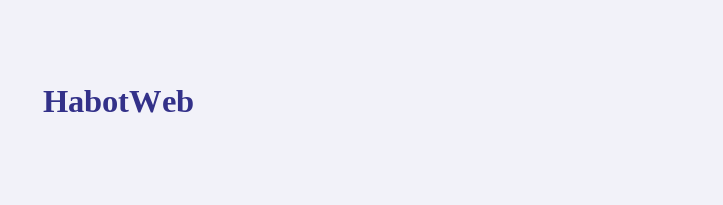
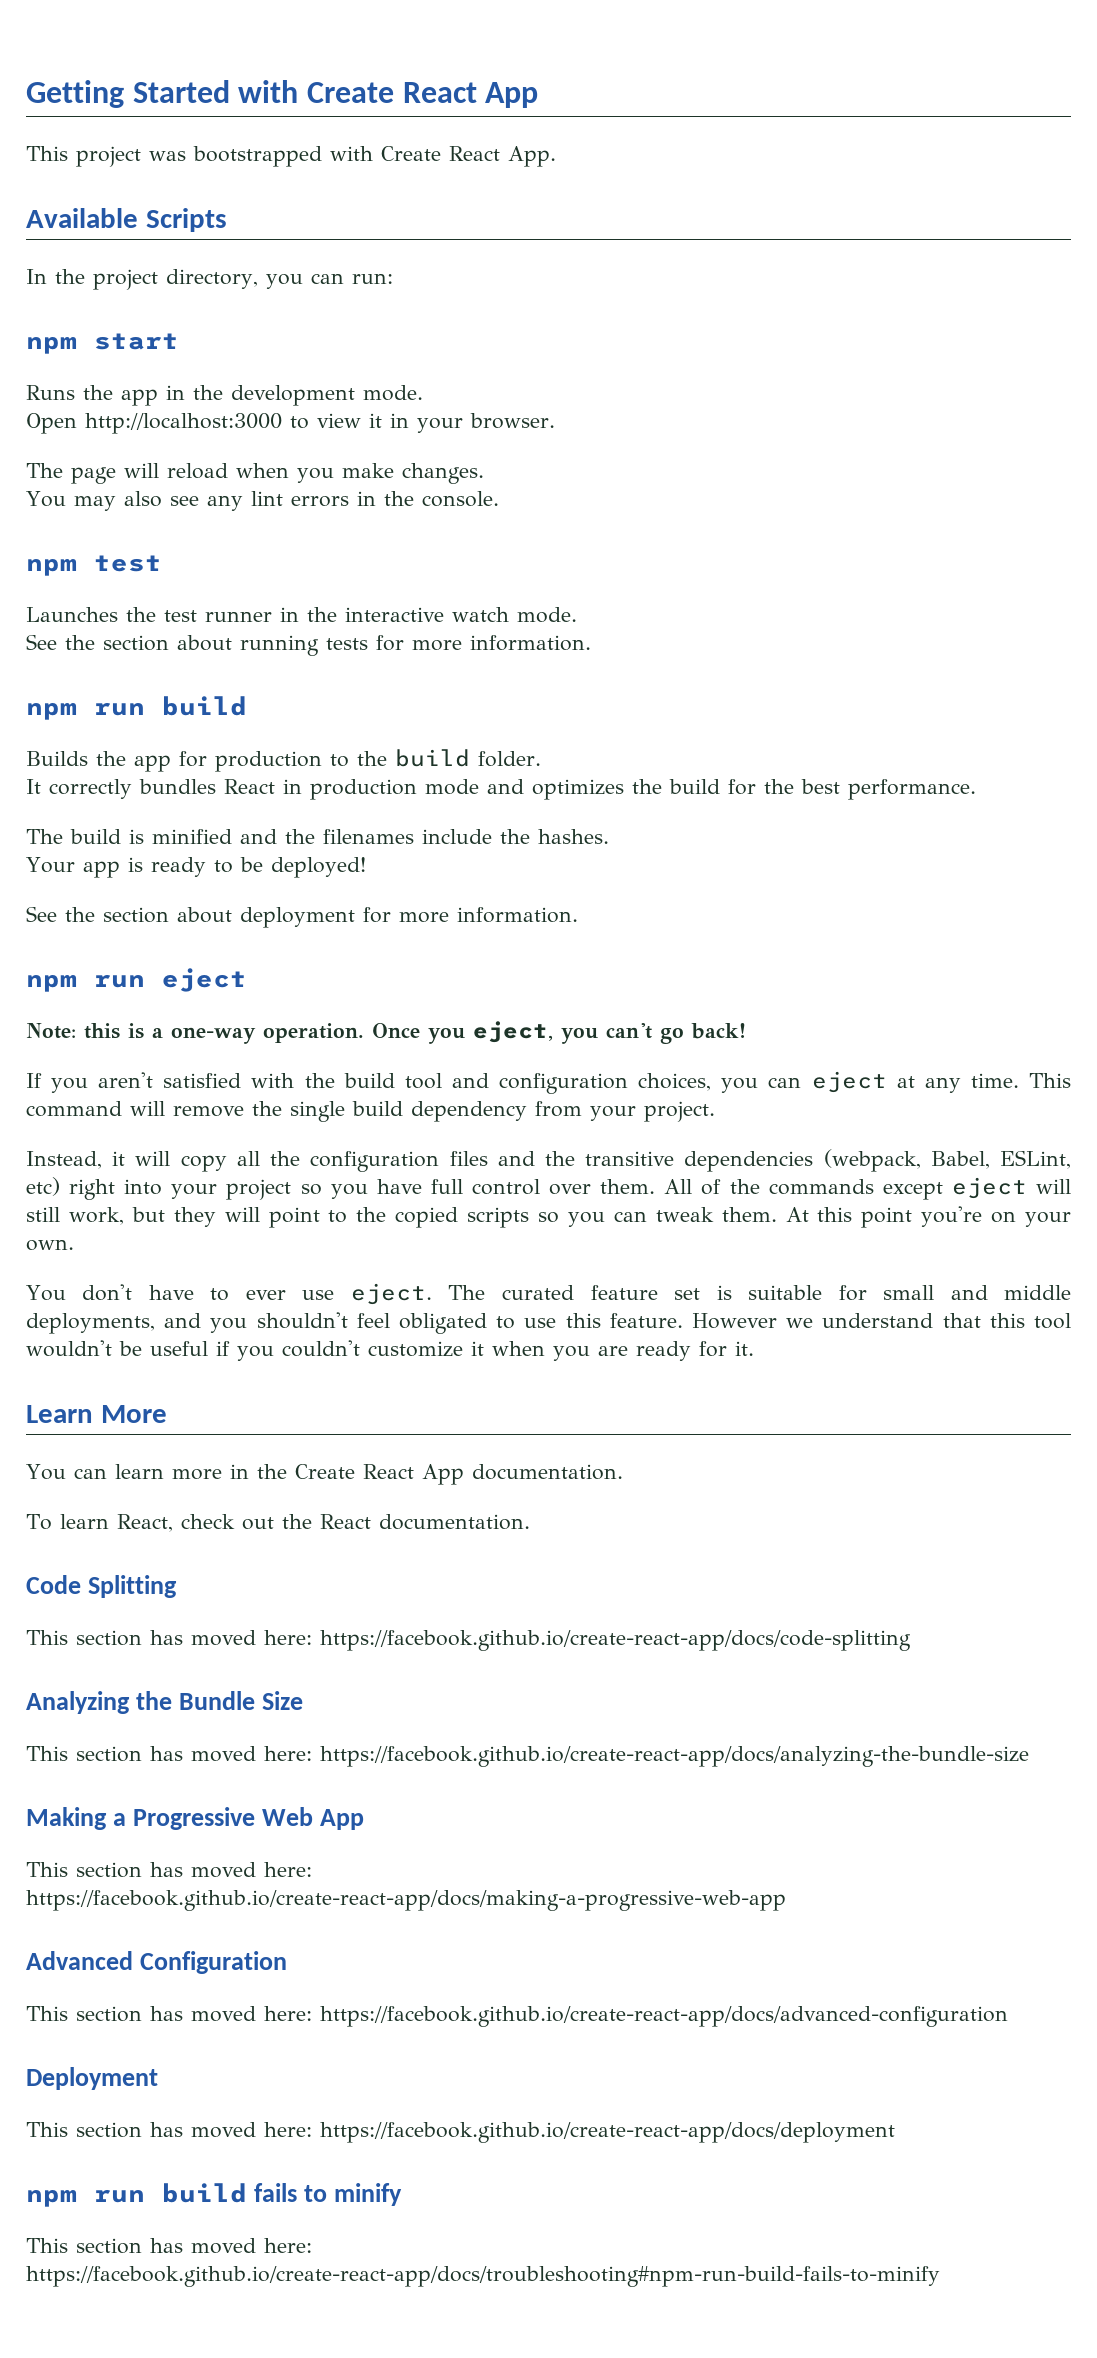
[43,90,194,113] HabotWeb -> [26,80,539,108] [26,146,556,167] [26,208,227,232] [26,269,393,290] [26,333,179,354] [26,385,423,406] [26,413,555,434] [26,463,484,484] [26,491,499,511] [26,555,162,576] [26,607,577,623] [26,634,591,656] [26,696,247,720] [26,749,541,772] [26,779,976,800] [26,829,609,844] [26,857,366,878] [26,906,578,928] [26,968,247,992] [26,1021,746,1044] [26,1071,1071,1094] [26,1101,715,1122] [26,1149,1071,1172] [26,1177,1071,1200] [26,1206,1071,1228] [26,1239,74,1251] [26,1283,1071,1305] [26,1312,1072,1334] [26,1340,754,1361] [26,1405,167,1423] [26,1464,623,1485] [26,1514,530,1532] [26,1575,177,1598] [26,1630,911,1651] [26,1691,303,1714] [26,1746,1029,1767] [26,1807,364,1830] [26,1862,312,1878] [26,1890,786,1911] [26,1951,287,1974] [26,2006,1008,2027] [26,2067,158,2090] [26,2122,895,2143] [26,2183,402,2207] [26,2238,312,2254] [26,2266,940,2287] Getting Started with Create React App // This project was bootstrapped with Create React App. // Available Scripts // In the project directory, you can run: // npm start // Runs the app in the development mode. // Open http://localhost:3000 to view it in your browser. // The page will reload when you make changes. // You may also see any lint errors in the console. // npm test // Launches the test runner in the interactive watch mode. // See the section about running tests for more information. // npm run build // Builds the app for production to the build folder. // It correctly bundles React in production mode and optimizes the build for the best performance. // The build is minified and the filenames include the hashes. // Your app is ready to be deployed! // See the section about deployment for more information. // npm run eject // Note: this is a one-way operation. Once you eject, you can't go back! // If you aren't satisfied with the build tool and configuration choices, you can eject at any time. This command will remove the single build dependency from your project. // Instead, it will copy all the configuration files and the transitive dependencies (webpack, Babel, ESLint, etc) right into your project so you have full control over them. All of the commands except eject will still work, but they will point to the copied scripts so you can tweak them. At this point you're on your own. // You don't have to ever use eject. The curated feature set is suitable for small and middle deployments, and you shouldn't feel obligated to use this feature. However we understand that this tool wouldn't be useful if you couldn't customize it when you are ready for it. // Learn More // You can learn more in the Create React App documentation. // To learn React, check out the React documentation. // Code Splitting // This section has moved here: https://facebook.github.io/create-react-app/docs/code-splitting // Analyzing the Bundle Size // This section has moved here: https://facebook.github.io/create-react-app/docs/analyzing-the-bundle-size // Making a Progressive Web App // This section has moved here: https://facebook.github.io/create-react-app/docs/making-a-progressive-web-app // Advanced Configuration // This section has moved here: https://facebook.github.io/create-react-app/docs/advanced-configuration // Deployment // This section has moved here: https://facebook.github.io/create-react-app/docs/deployment // npm run build fails to minify // This section has moved here: https://facebook.github.io/create-react-app/docs/troubleshooting#npm-run-build-fails-to-minify

